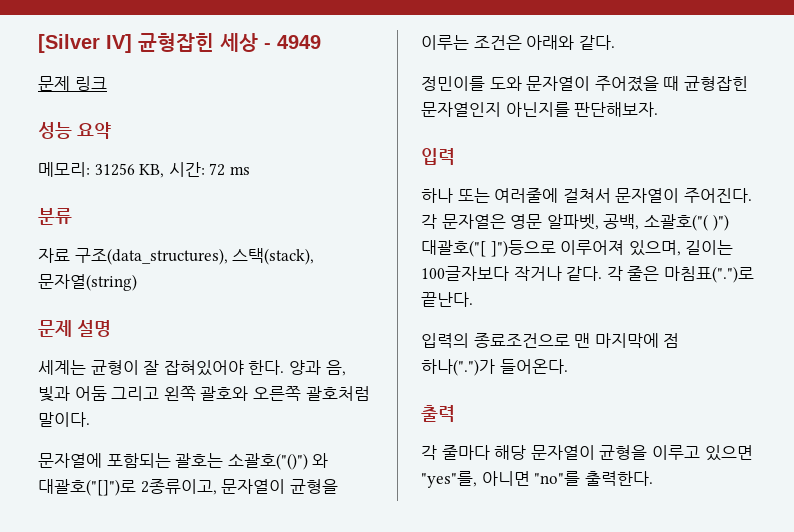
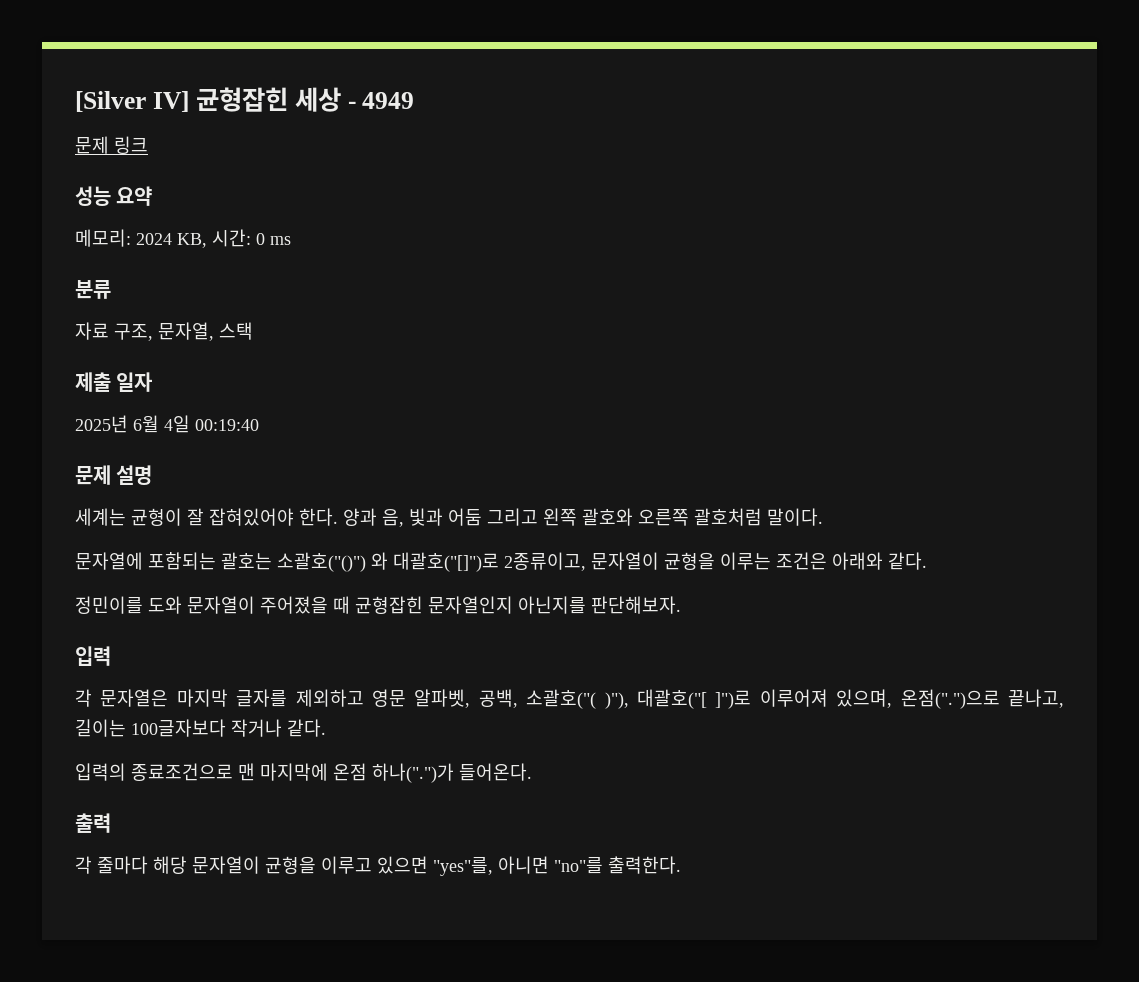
[94,163,135,176] 31256 -> [136,233,172,245] 2024
[209,163,226,176] 72 -> [256,233,265,245] 0
[74,248,315,265] [38,274,137,291] 구조(data_structures), 스택(stack), 문자열(string) -> [114,322,253,341] [75,372,153,392] [75,415,259,433] 구조, 문자열, 스택 // 제출 일자 // 2025년 6월 4일 00:19:40
[421,188,752,203] [421,214,729,231] [421,240,681,257] 하나 또는 여러줄에 걸쳐서 문자열이 주어진다. 각 문자열은 영문 알파벳, 공백, 소괄호("( )") 대괄호("[ ]")등으로 이루어져 있으며, -> [75,689,1064,709] 각 문자열은 마지막 글자를 제외하고 영문 알파벳, 공백, 소괄호("( )"), 대괄호("[ ]")로 이루어져 있으며, 온점(".")으로 끝나고,
[606,266,754,283] [421,292,473,307] 각 줄은 마침표(".")로 끝난다. -> (326, 728) none
[663,333,680,348] 점 -> [333,763,367,781] 온점

